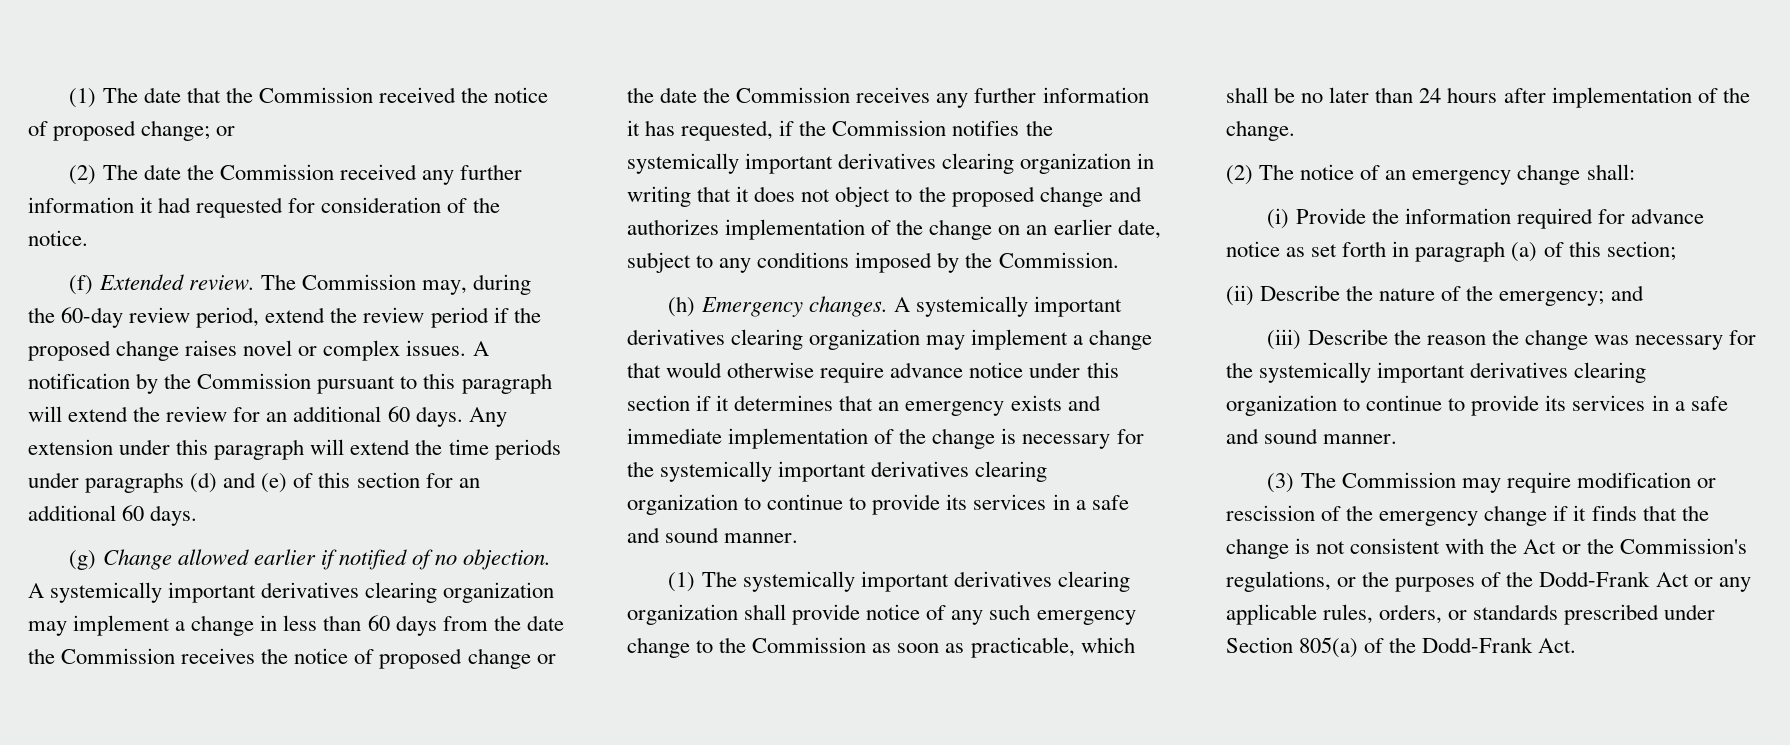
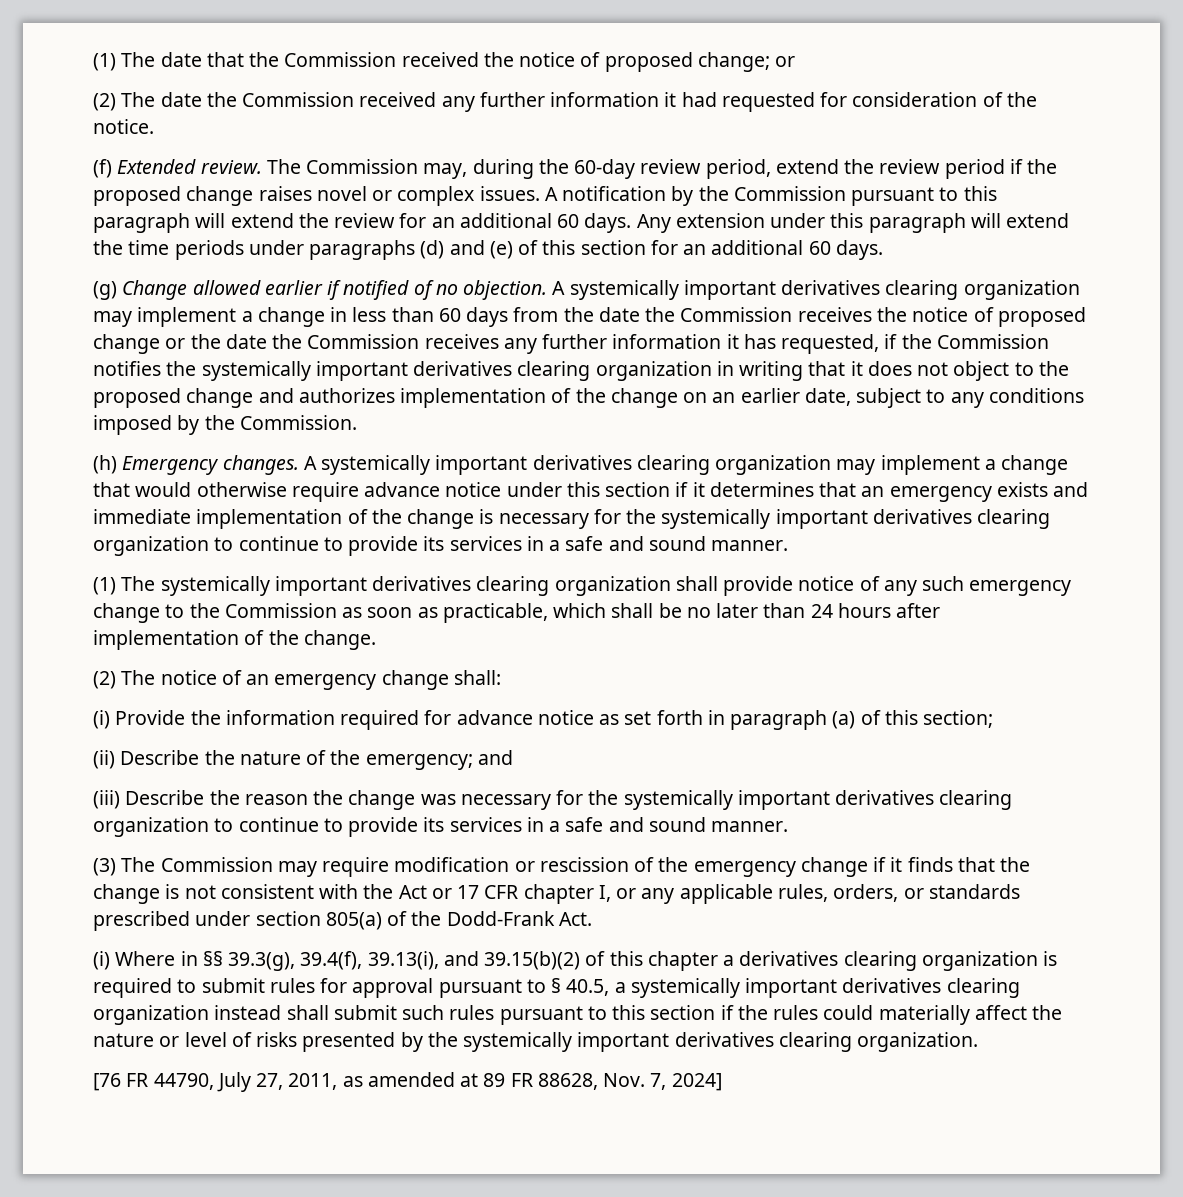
[1586,538,1747,554] [1226,571,1689,592] the Commission's regulations, or the purposes of the Dodd-Frank Act -> [457,884,611,904] 17 CFR chapter I,
[1226,637,1293,653] Section -> [255,911,321,926] section
(1577, 645) none -> [93,951,1058,971] [93,978,1020,998] [93,1005,1063,1025] [93,1032,979,1052] [93,1072,722,1092] // (i) Where in §§ 39.3(g), 39.4(f), 39.13(i), and 39.15(b)(2) of this chapter a derivatives clearing organization is required to submit rules for approval pursuant to § 40.5, a systemically important derivatives clearing organization instead shall submit such rules pursuant to this section if the rules could materially affect the nature or level of risks presented by the systemically important derivatives clearing organization. // [76 FR 44790, July 27, 2011, as amended at 89 FR 88628, Nov. 7, 2024]

